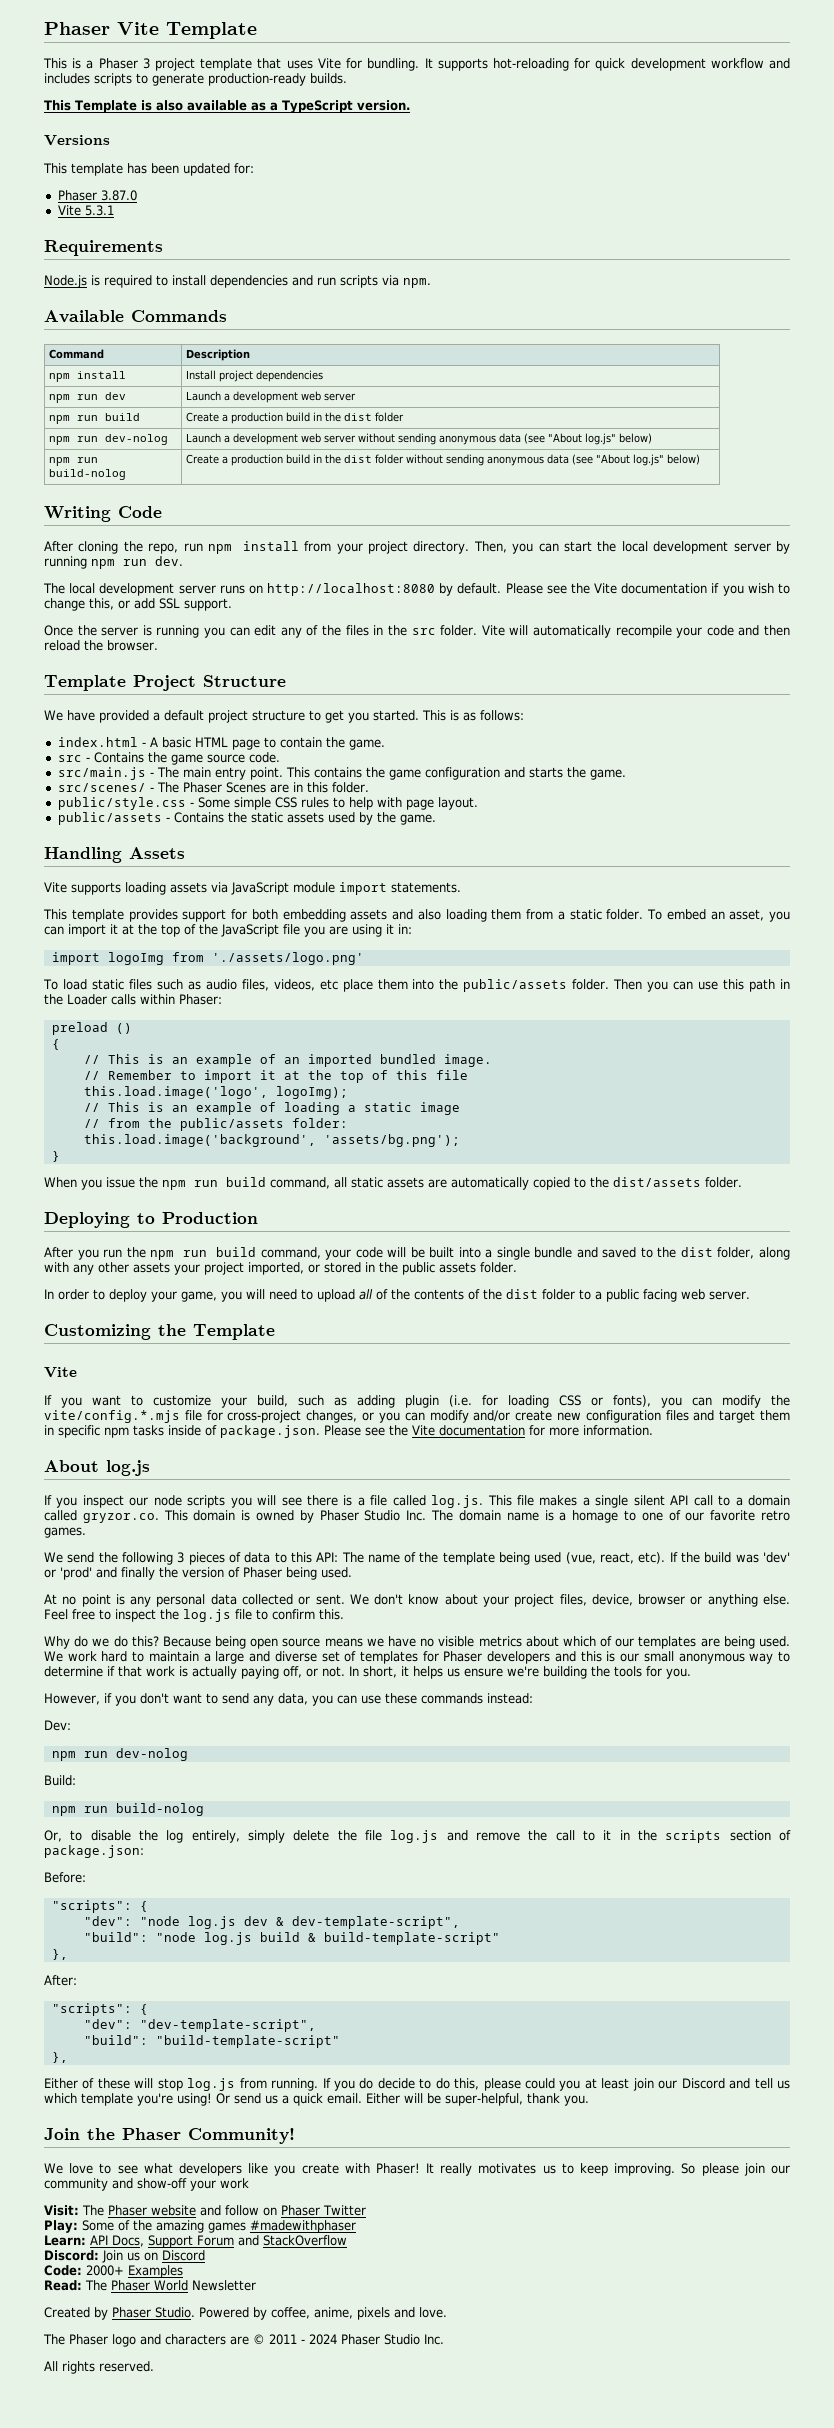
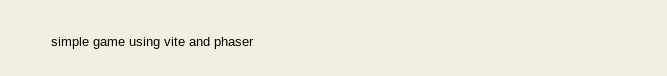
[44,22,257,39] [43,58,791,71] [44,73,347,86] [44,100,410,113] [44,135,110,146] [43,163,254,176] [57,190,137,201] [57,205,114,216] [44,240,163,256] [44,275,431,288] [44,310,227,323] [49,349,105,359] [186,349,251,361] [49,371,127,382] [186,370,324,382] [49,392,127,403] [186,391,357,403] [49,413,141,424] [186,412,405,424] [49,434,169,445] [186,433,653,445] [49,457,99,466] [49,469,127,480] [186,454,701,466] [44,506,162,522] [44,541,791,554] [44,556,183,569] [43,583,790,596] [44,598,232,611] [44,625,790,638] [44,640,158,651] [44,675,286,691] [44,710,524,723] [57,737,385,750] [57,752,280,765] [57,767,626,780] [57,782,369,793] [57,797,478,810] [57,812,436,825] [44,847,185,863] [44,882,461,895] [43,909,790,922] [44,924,412,937] [51,952,364,965] [43,979,790,992] [44,994,222,1005] [51,1022,132,1035] [51,1039,60,1050] [83,1054,492,1067] [83,1070,468,1083] [83,1086,348,1099] [83,1102,460,1115] [83,1118,348,1131] [83,1134,460,1147] [51,1151,60,1162] [44,1177,742,1190] [44,1212,258,1228] [44,1247,790,1260] [44,1262,517,1275] [44,1289,750,1302] [44,1324,275,1340] [44,1367,77,1378] [44,1395,790,1408] [44,1410,790,1423] [44,1425,653,1438] [44,1460,150,1476] [44,1495,791,1508] [44,1510,791,1523] [44,1527,86,1538] [44,1552,791,1565] [44,1567,352,1580] [44,1594,791,1607] [44,1609,344,1622] [44,1636,790,1649] [44,1651,791,1664] [44,1666,691,1679] [44,1693,533,1706] [44,1720,71,1731] [51,1748,188,1761] [44,1775,76,1786] [51,1803,204,1816] [44,1830,792,1843] [44,1845,144,1858] [44,1872,86,1883] [51,1900,148,1913] [83,1916,460,1929] [83,1932,500,1945] [51,1949,68,1960] [44,1975,77,1986] [51,2003,148,2016] [83,2019,316,2032] [83,2035,340,2048] [51,2052,68,2063] [44,2078,791,2091] [44,2093,589,2106] [44,2128,295,2144] [44,2163,790,2176] [44,2178,249,2191] [44,2205,366,2216] [44,2220,356,2233] [44,2235,347,2248] [44,2250,205,2263] [44,2265,183,2278] [44,2280,256,2291] [44,2307,447,2320] [43,2334,444,2347] [44,2361,154,2374] Phaser Vite Template // This is a Phaser 3 project template that uses Vite for bundling. It supports hot-reloading for quick development workflow and includes scripts to generate production-ready builds. // This Template is also available as a TypeScript version. // Versions // This template has been updated for: // Phaser 3.87.0 // Vite 5.3.1 // Requirements // Node.js is required to install dependencies and run scripts via npm. // Available Commands // Command | Description // npm install | Install project dependencies // npm run dev | Launch a development web server // npm run build | Create a production build in the dist folder // npm run dev-nolog | Launch a development web server without sending anonymous data (see "About log.js" below) // npm run build-nolog | Create a production build in the dist folder without sending anonymous data (see "About log.js" below) // Writing Code // After cloning the repo, run npm install from your project directory. Then, you can start the local development server by running npm run dev. // The local development server runs on http://localhost:8080 by default. Please see the Vite documentation if you wish to change this, or add SSL support. // Once the server is running you can edit any of the files in the src folder. Vite will automatically recompile your code and then reload the browser. // Template Project Structure // We have provided a default project structure to get you started. This is as follows: // index.html - A basic HTML page to contain the game. // src - Contains the game source code. // src/main.js - The main entry point. This contains the game configuration and starts the game. // src/scenes/ - The Phaser Scenes are in this folder. // public/style.css - Some simple CSS rules to help with page layout. // public/assets - Contains the static assets used by the game. // Handling Assets // Vite supports loading assets via JavaScript module import statements. // This template provides support for both embedding assets and also loading them from a static folder. To embed an asset, you can import it at the top of the JavaScript file you are using it in: // import logoImg from './assets/logo.png' // To load static files such as audio files, videos, etc place them into the public/assets folder. Then you can use this path in the Loader calls within Phaser: // preload () // { // // This is an example of an imported bundled image. // // Remember to import it at the top of this file // this.load.image('logo', logoImg); // // This is an example of loading a static image // // from the public/assets folder: // this.load.image('background', 'assets/bg.png'); // } // When you issue the npm run build command, all static assets are automatically copied to the dist/assets folder. // Deploying to Production // After you run the npm run build command, your code will be built into a single bundle and saved to the dist folder, along with any other assets your project imported, or stored in the public assets folder. // In order to deploy your game, you will need to upload all of the contents of the dist folder to a public facing web server. // Customizing the Template // Vite // If you want to customize your build, such as adding plugin (i.e. for loading CSS or fonts), you can modify the vite/config.*.mjs file for cross-project changes, or you can modify and/or create new configuration files and target them in specific npm tasks inside of package.json. Please see the Vite documentation for more information. // About log.js // If you inspect our node scripts you will see there is a file called log.js. This file makes a single silent API call to a domain called gryzor.co. This domain is owned by Phaser Studio Inc. The domain name is a homage to one of our favorite retro games. // We send the following 3 pieces of data to this API: The name of the template being used (vue, react, etc). If the build was 'dev' or 'prod' and finally the version of Phaser being used. // At no point is any personal data collected or sent. We don't know about your project files, device, browser or anything else. Feel free to inspect the log.js file to confirm this. // Why do we do this? Because being open source means we have no visible metrics about which of our templates are being used. We work hard to maintain a large and diverse set of templates for Phaser developers and this is our small anonymous way to determine if that work is actually paying off, or not. In short, it helps us ensure we're building the tools for you. // However, if you don't want to send any data, you can use these commands instead: // Dev: // npm run dev-nolog // Build: // npm run build-nolog // Or, to disable the log entirely, simply delete the file log.js and remove the call to it in the scripts section of package.json: // Before: // "scripts": { // "dev": "node log.js dev & dev-template-script", // "build": "node log.js build & build-template-script" // }, // After: // "scripts": { // "dev": "dev-template-script", // "build": "build-template-script" // }, // Either of these will stop log.js from running. If you do decide to do this, please could you at least join our Discord and tell us which template you're using! Or send us a quick email. Either will be super-helpful, thank you. // Join the Phaser Community! // We love to see what developers like you create with Phaser! It really motivates us to keep improving. So please join our community and show-off your work // Visit: The Phaser website and follow on Phaser Twitter // Play: Some of the amazing games #madewithphaser // Learn: API Docs, Support Forum and StackOverflow // Discord: Join us on Discord // Code: 2000+ Examples // Read: The Phaser World Newsletter // Created by Phaser Studio. Powered by coffee, anime, pixels and love. // The Phaser logo and characters are © 2011 - 2024 Phaser Studio Inc. // All rights reserved. -> [51,37,254,49] simple game using vite and phaser

